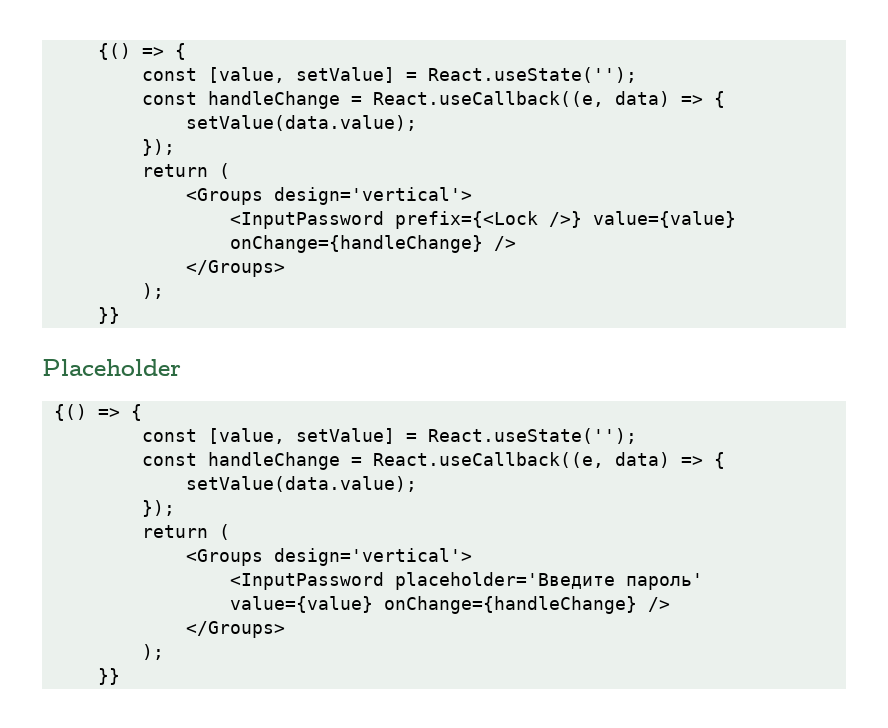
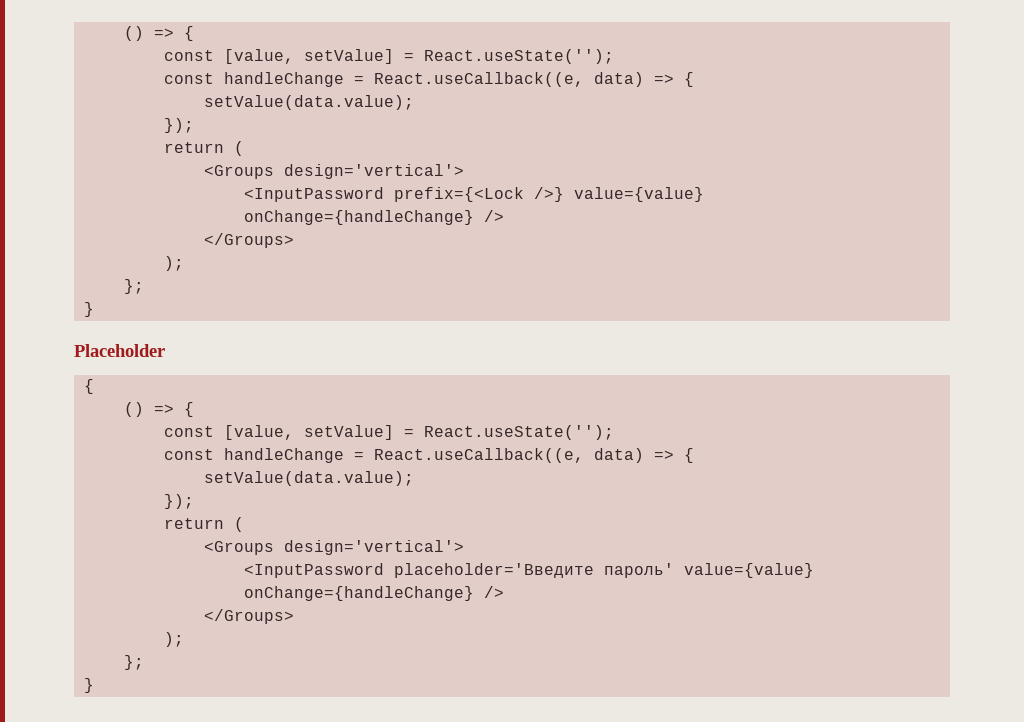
[98,43,131,60] {() -> [123,26,144,41] ()
[98,307,120,324] }} -> [123,279,144,294] [83,302,94,317] }; // }
[54,404,87,421] {() -> [83,379,94,394] [123,402,144,417] { // ()
[98,668,120,685] }} -> [123,655,144,670] [83,678,94,693] }; // }

